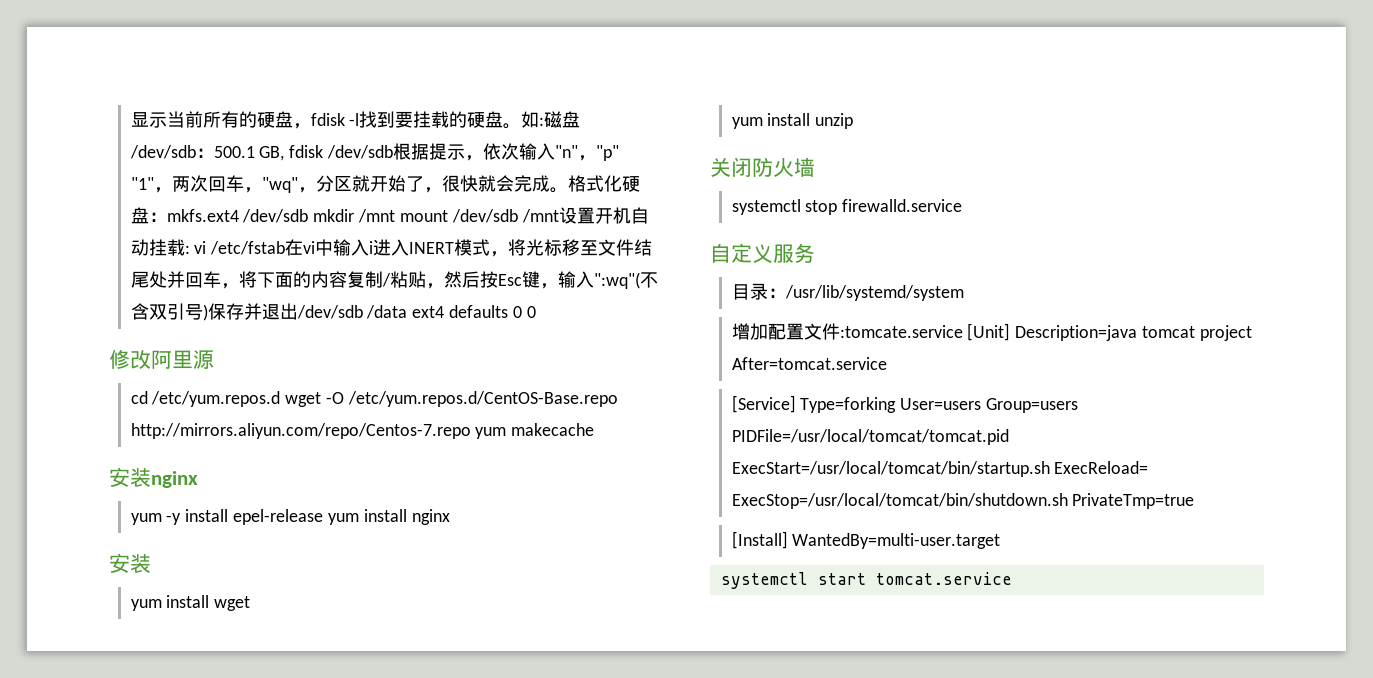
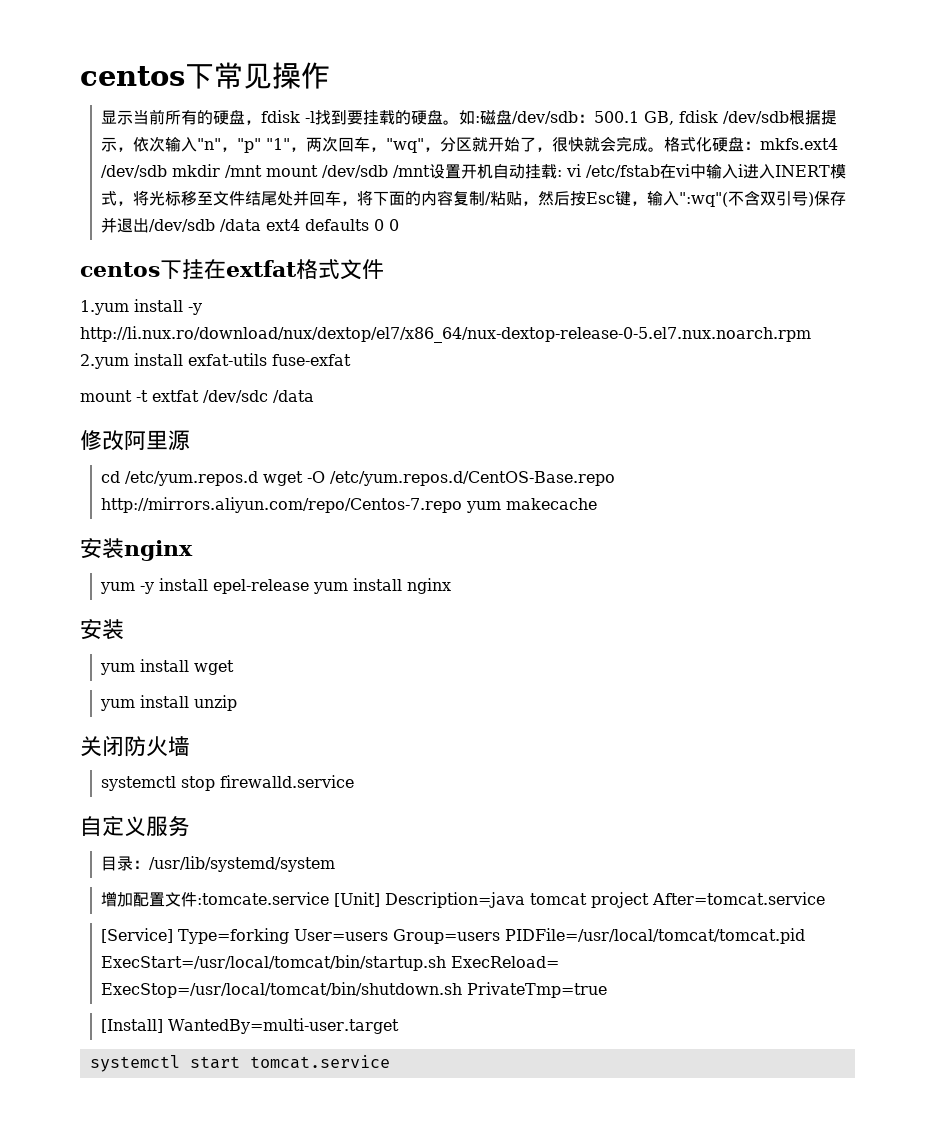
(130, 119) none -> [80,62,330,89] centos下常见操作 //
(536, 312) none -> [80,259,384,280] [80,299,202,315] [80,326,811,343] [80,353,351,369] [80,390,314,403] // centos下挂在extfat格式文件 // 1.yum install -y http://li.nux.ro/download/nux/dextop/el7/x86_64/nux-dextop-release-0-5.el7.nux.noarch.rpm 2.yum install exfat-utils fuse-exfat // mount -t extfat /dev/sdc /data

